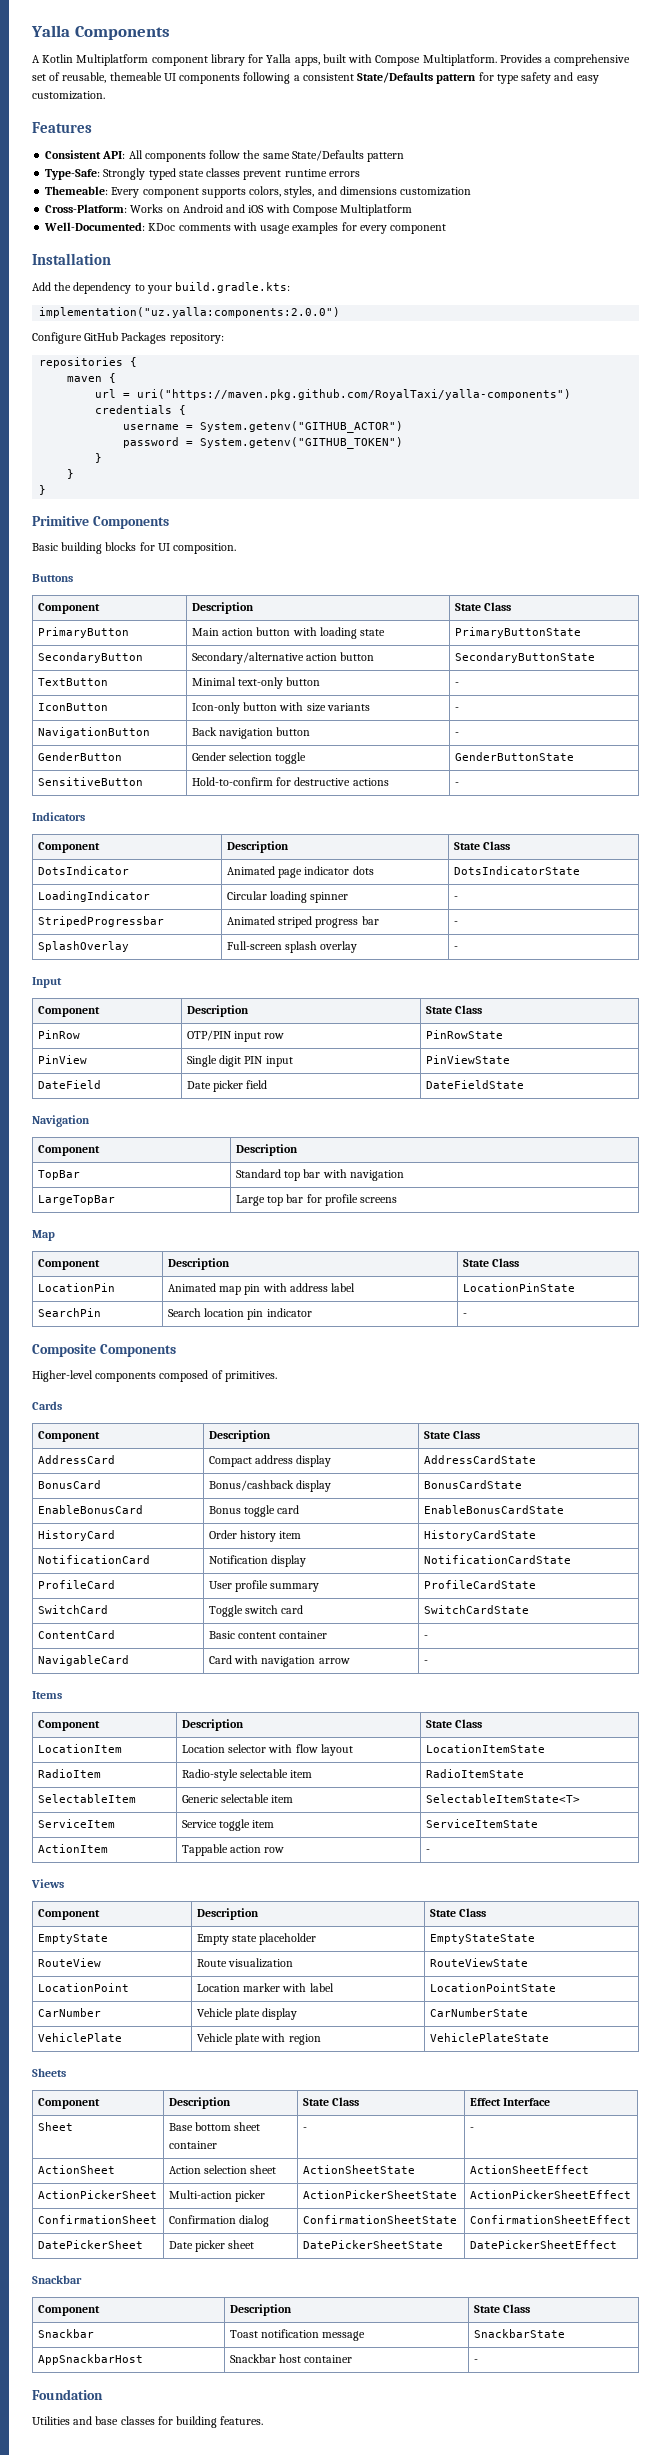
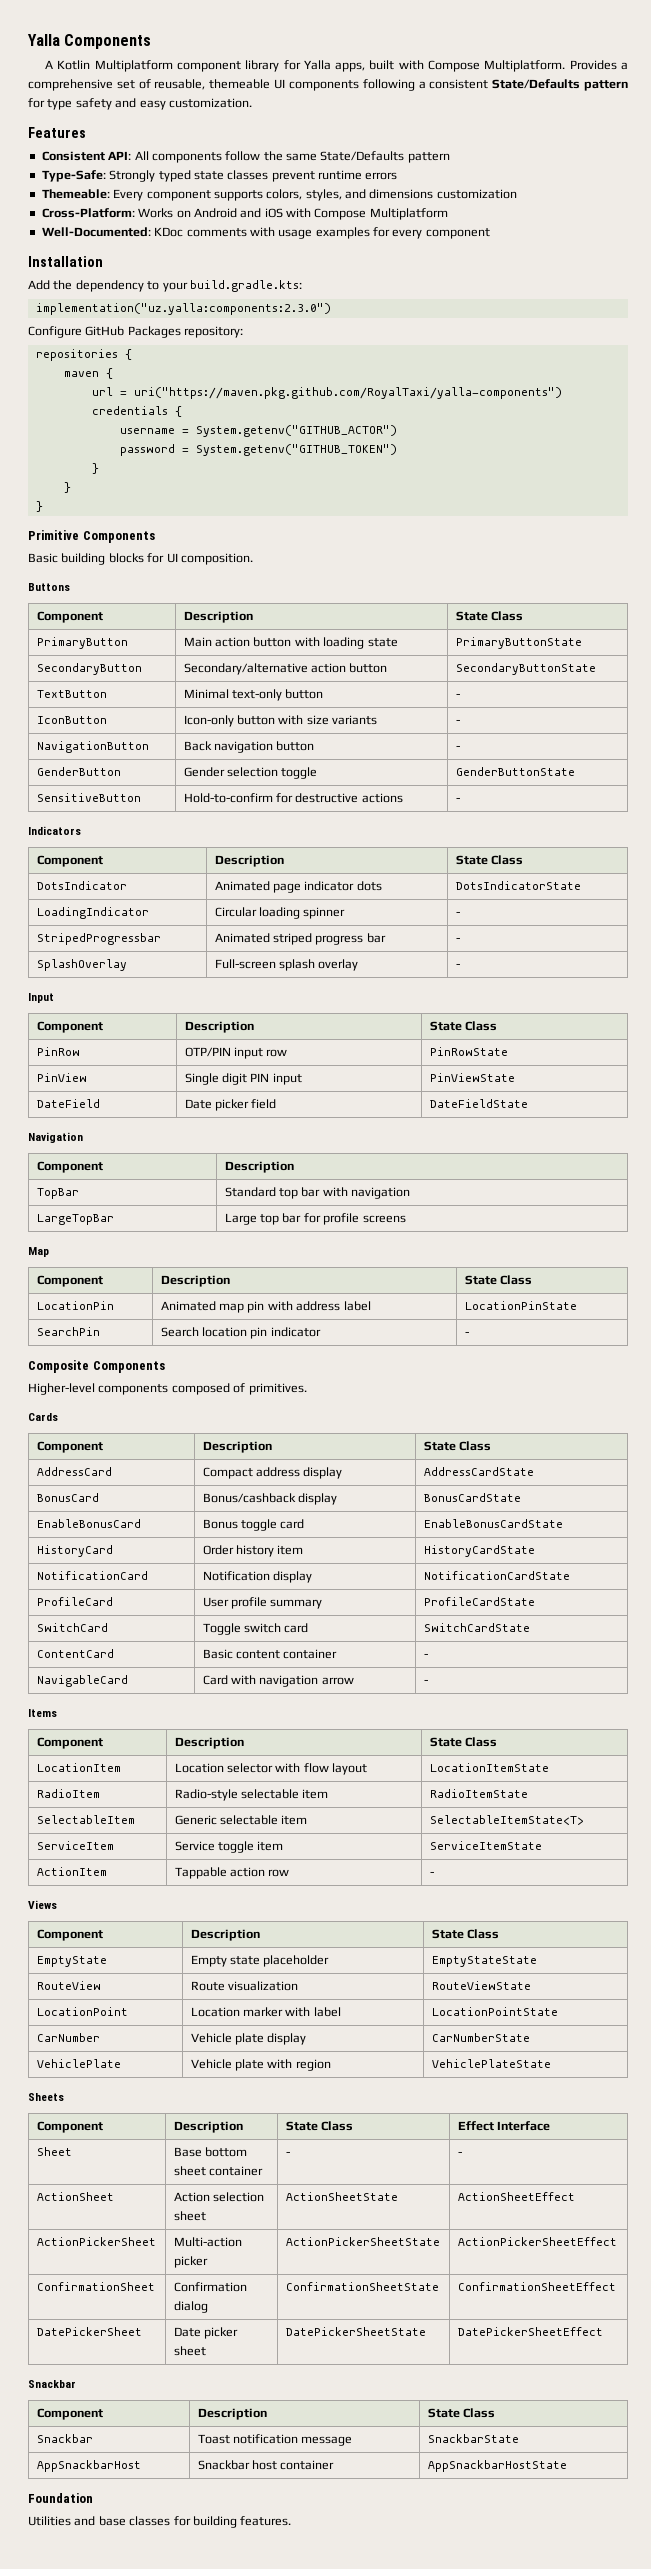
[39,307,341,318] implementation("uz.yalla:components:2.0.0") -> [35,303,331,315] implementation("uz.yalla:components:2.3.0")
[473,2359,478,2363] - -> [427,2460,567,2472] AppSnackbarHostState

